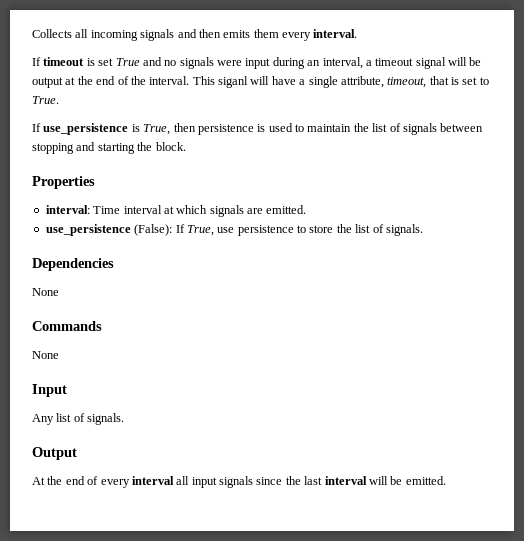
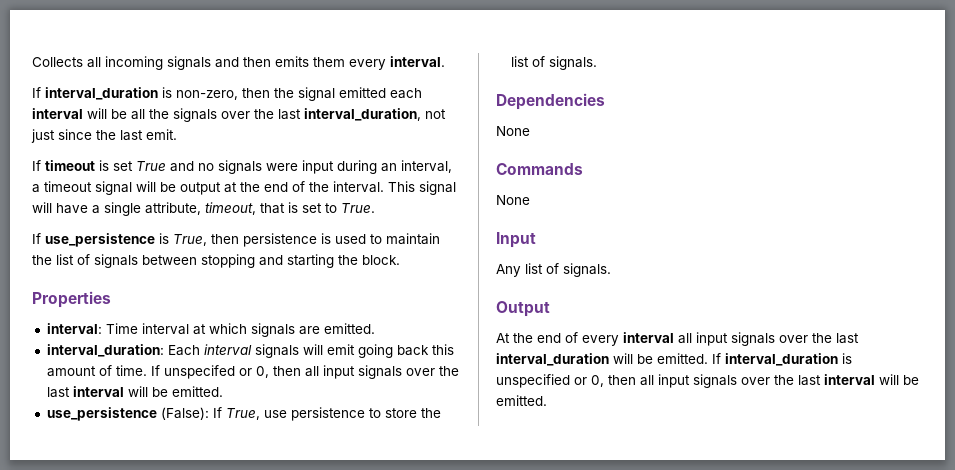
(358, 33) none -> [32,87,422,101] [32,108,446,122] [31,129,177,143] // If interval_duration is non-zero, then the signal emitted each interval will be all the signals over the last interval_duration, not just since the last emit.
[218,76,248,88] siganl -> [419,181,456,195] signal
(307, 209) none -> [46,344,454,358] [46,365,459,379] [46,386,223,398] // interval_duration: Each interval signals will emit going back this amount of time. If unspecifed or 0, then all input signals over the last interval will be emitted.
[256,477,283,485] since -> [779,333,859,344] [496,353,852,366] [496,374,770,388] over the last interval_duration will be emitted. If interval_duration is unspecified or 0, then all input signals over

